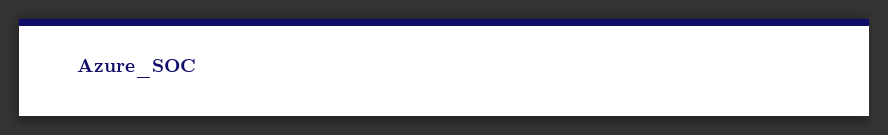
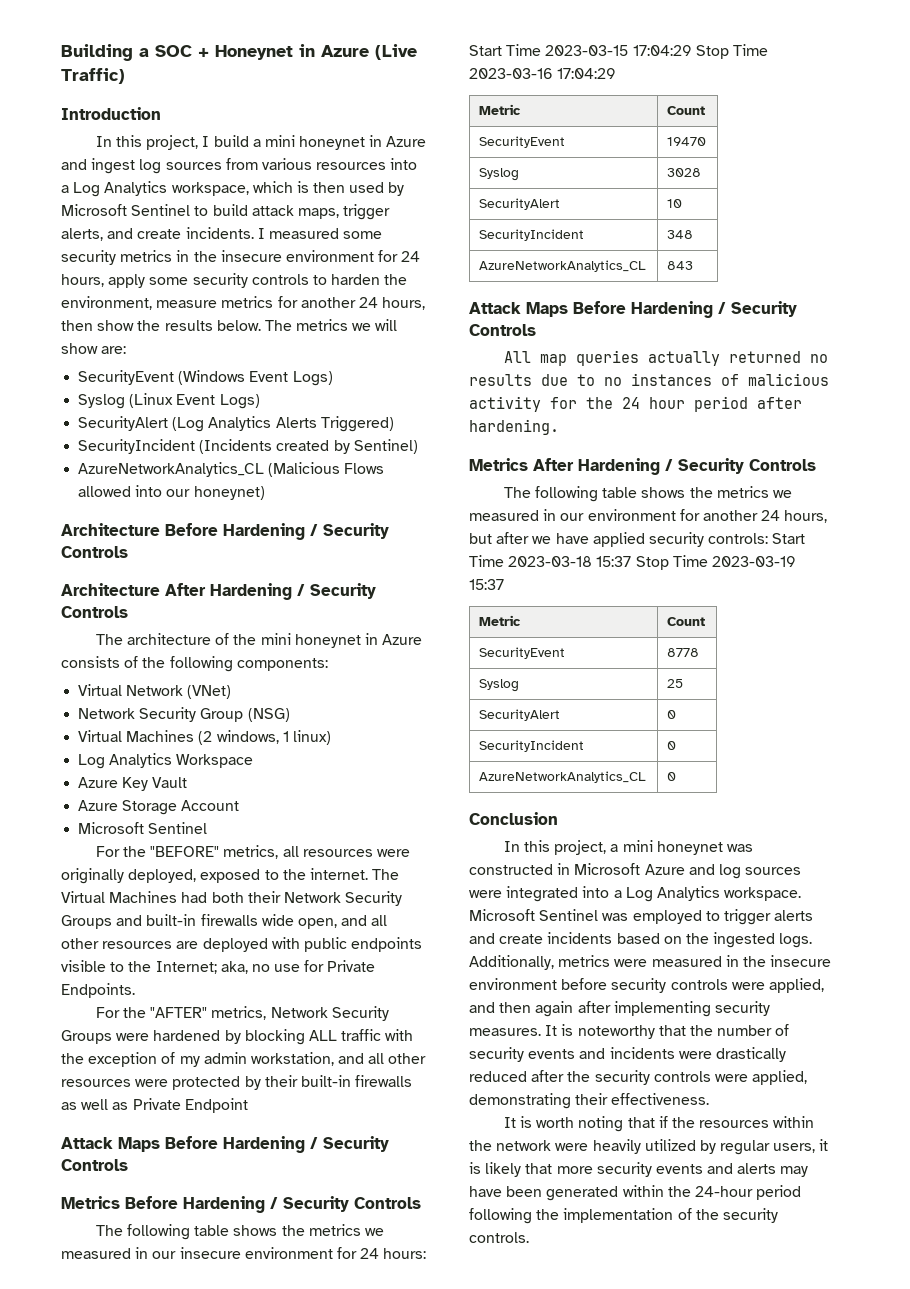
[77,59,196,78] Azure_SOC -> [61,44,417,61] [61,68,125,84] [61,107,161,120] [95,135,427,150] [61,158,418,174] [61,181,405,197] [61,204,391,220] [61,227,383,241] [61,250,421,265] [61,273,408,288] [61,296,426,310] [61,319,398,331] [61,343,127,354] [78,370,333,386] [78,393,260,409] [78,416,394,432] [78,439,418,454] [78,462,385,477] [78,485,265,500] [61,523,389,540] [61,546,128,558] [61,583,376,600] [61,606,128,618] [95,633,423,648] [61,656,328,672] [78,684,232,699] [78,707,290,722] [78,730,331,745] [78,753,254,769] [78,777,188,791] [78,800,240,815] [78,822,208,834] [95,845,410,859] [61,868,400,884] [61,891,403,906] [61,914,388,929] [61,937,423,952] [61,960,376,974] [61,983,135,998] [95,1006,389,1021] [61,1029,414,1045] [61,1052,427,1067] [61,1075,413,1090] [61,1098,248,1113] [61,1136,389,1153] [61,1159,128,1171] [61,1196,421,1213] [95,1224,384,1240] [61,1247,427,1259] [469,44,768,59] [469,68,617,79] [479,104,522,115] [667,106,706,115] [479,136,566,148] [667,137,707,146] [479,168,520,181] [667,168,702,177] [479,198,561,210] [667,199,683,208] [479,229,585,241] [667,230,694,239] [479,260,647,272] [667,261,694,270] [469,301,797,318] [469,324,536,336] [503,350,828,366] [469,373,829,386] [469,396,802,412] [469,419,559,435] [469,458,816,475] [503,486,792,502] [469,509,828,523] [469,532,806,547] [469,555,796,570] [469,579,504,590] [479,615,522,626] [667,617,706,626] [479,647,566,659] [667,648,700,657] [479,679,520,692] [667,679,684,688] [479,709,561,721] [667,710,677,719] [479,740,585,752] [667,741,677,750] [479,771,647,783] [667,772,677,781] [469,812,558,825] [503,840,753,855] [469,863,802,879] [469,886,802,902] [469,909,814,925] [469,932,813,948] [469,955,832,970] [469,978,824,993] [469,1001,770,1017] [469,1024,790,1039] [469,1047,786,1062] [469,1070,808,1085] [469,1093,710,1109] [503,1116,815,1132] [469,1139,829,1155] [469,1162,809,1177] [469,1185,802,1201] [469,1208,778,1224] [469,1232,529,1243] Building a SOC + Honeynet in Azure (Live Traffic) // Introduction // In this project, I build a mini honeynet in Azure and ingest log sources from various resources into a Log Analytics workspace, which is then used by Microsoft Sentinel to build attack maps, trigger alerts, and create incidents. I measured some security metrics in the insecure environment for 24 hours, apply some security controls to harden the environment, measure metrics for another 24 hours, then show the results below. The metrics we will show are: // SecurityEvent (Windows Event Logs) // Syslog (Linux Event Logs) // SecurityAlert (Log Analytics Alerts Triggered) // SecurityIncident (Incidents created by Sentinel) // AzureNetworkAnalytics_CL (Malicious Flows allowed into our honeynet) // Architecture Before Hardening / Security Controls // Architecture After Hardening / Security Controls // The architecture of the mini honeynet in Azure consists of the following components: // Virtual Network (VNet) // Network Security Group (NSG) // Virtual Machines (2 windows, 1 linux) // Log Analytics Workspace // Azure Key Vault // Azure Storage Account // Microsoft Sentinel // For the "BEFORE" metrics, all resources were originally deployed, exposed to the internet. The Virtual Machines had both their Network Security Groups and built-in firewalls wide open, and all other resources are deployed with public endpoints visible to the Internet; aka, no use for Private Endpoints. // For the "AFTER" metrics, Network Security Groups were hardened by blocking ALL traffic with the exception of my admin workstation, and all other resources were protected by their built-in firewalls as well as Private Endpoint // Attack Maps Before Hardening / Security Controls // Metrics Before Hardening / Security Controls // The following table shows the metrics we measured in our insecure environment for 24 hours: Start Time 2023-03-15 17:04:29 Stop Time 2023-03-16 17:04:29 // Metric | Count // SecurityEvent | 19470 // Syslog | 3028 // SecurityAlert | 10 // SecurityIncident | 348 // AzureNetworkAnalytics_CL | 843 // Attack Maps Before Hardening / Security Controls // All map queries actually returned no results due to no instances of malicious activity for the 24 hour period after hardening. // Metrics After Hardening / Security Controls // The following table shows the metrics we measured in our environment for another 24 hours, but after we have applied security controls: Start Time 2023-03-18 15:37 Stop Time 2023-03-19 15:37 // Metric | Count // SecurityEvent | 8778 // Syslog | 25 // SecurityAlert | 0 // SecurityIncident | 0 // AzureNetworkAnalytics_CL | 0 // Conclusion // In this project, a mini honeynet was constructed in Microsoft Azure and log sources were integrated into a Log Analytics workspace. Microsoft Sentinel was employed to trigger alerts and create incidents based on the ingested logs. Additionally, metrics were measured in the insecure environment before security controls were applied, and then again after implementing security measures. It is noteworthy that the number of security events and incidents were drastically reduced after the security controls were applied, demonstrating their effectiveness. // It is worth noting that if the resources within the network were heavily utilized by regular users, it is likely that more security events and alerts may have been generated within the 24-hour period following the implementation of the security controls.

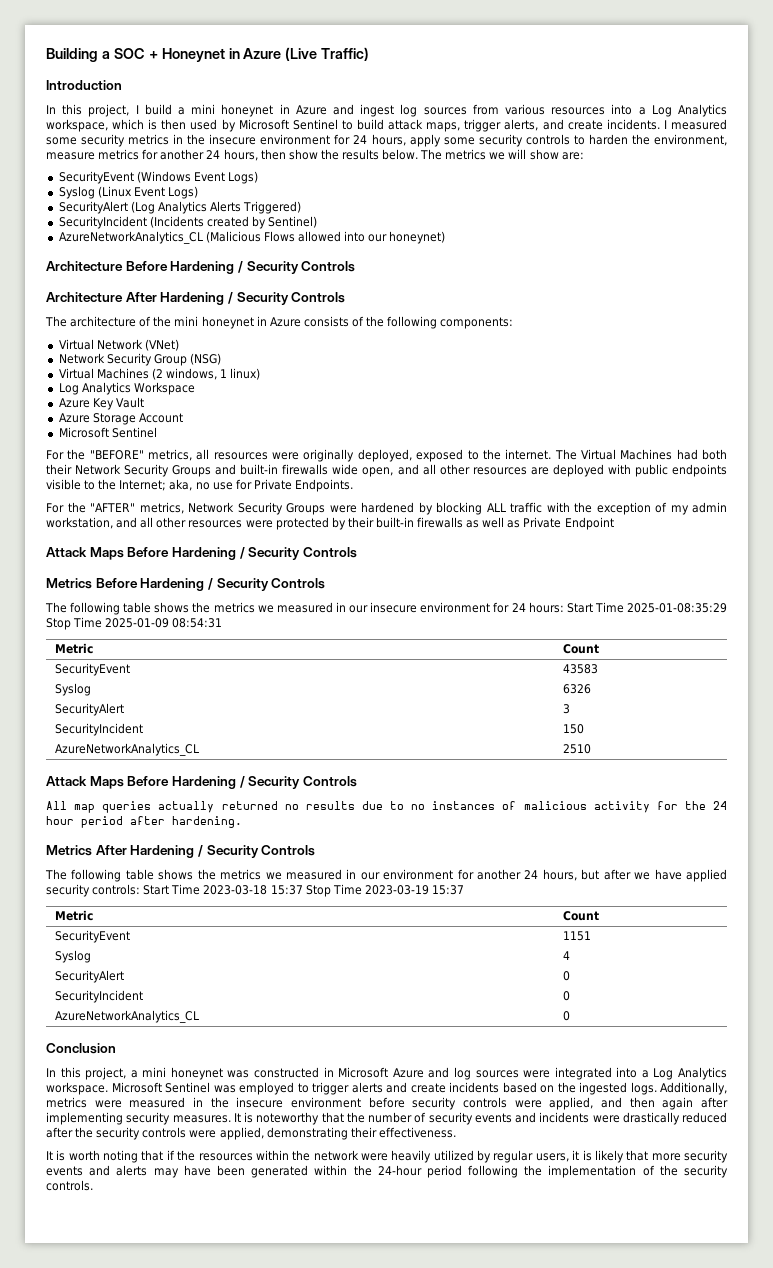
[545,44,768,59] [469,68,617,79] [479,104,522,115] [667,106,706,115] [479,136,566,148] [667,137,707,146] [479,168,520,181] [667,168,702,177] [479,198,561,210] [667,199,683,208] [479,229,585,241] [667,230,694,239] [479,260,647,272] [667,261,694,270] 2023-03-15 17:04:29 Stop Time 2023-03-16 17:04:29 // Metric | Count // SecurityEvent | 19470 // Syslog | 3028 // SecurityAlert | 10 // SecurityIncident | 348 // AzureNetworkAnalytics_CL | 843 -> [627,603,728,613] [46,617,223,630] [55,643,94,654] [563,644,600,654] [55,663,131,676] [563,664,599,674] [55,683,92,696] [563,684,592,694] [55,703,125,716] [563,704,571,714] [55,723,144,736] [563,724,585,734] [55,743,200,756] [563,744,592,754] 2025-01-08:35:29 Stop Time 2025-01-09 08:54:31 // Metric | Count // SecurityEvent | 43583 // Syslog | 6326 // SecurityAlert | 3 // SecurityIncident | 150 // AzureNetworkAnalytics_CL | 2510
[667,648,700,657] [479,679,520,692] [667,679,684,688] 8778 // Syslog | 25 -> [563,931,592,941] [55,950,92,963] [563,951,571,960] 1151 // Syslog | 4

